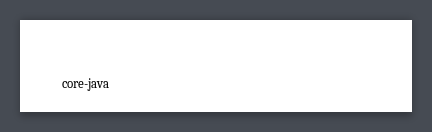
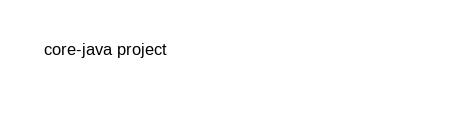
(109, 84) none -> [117,43,167,58] project

